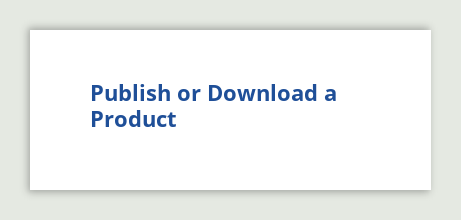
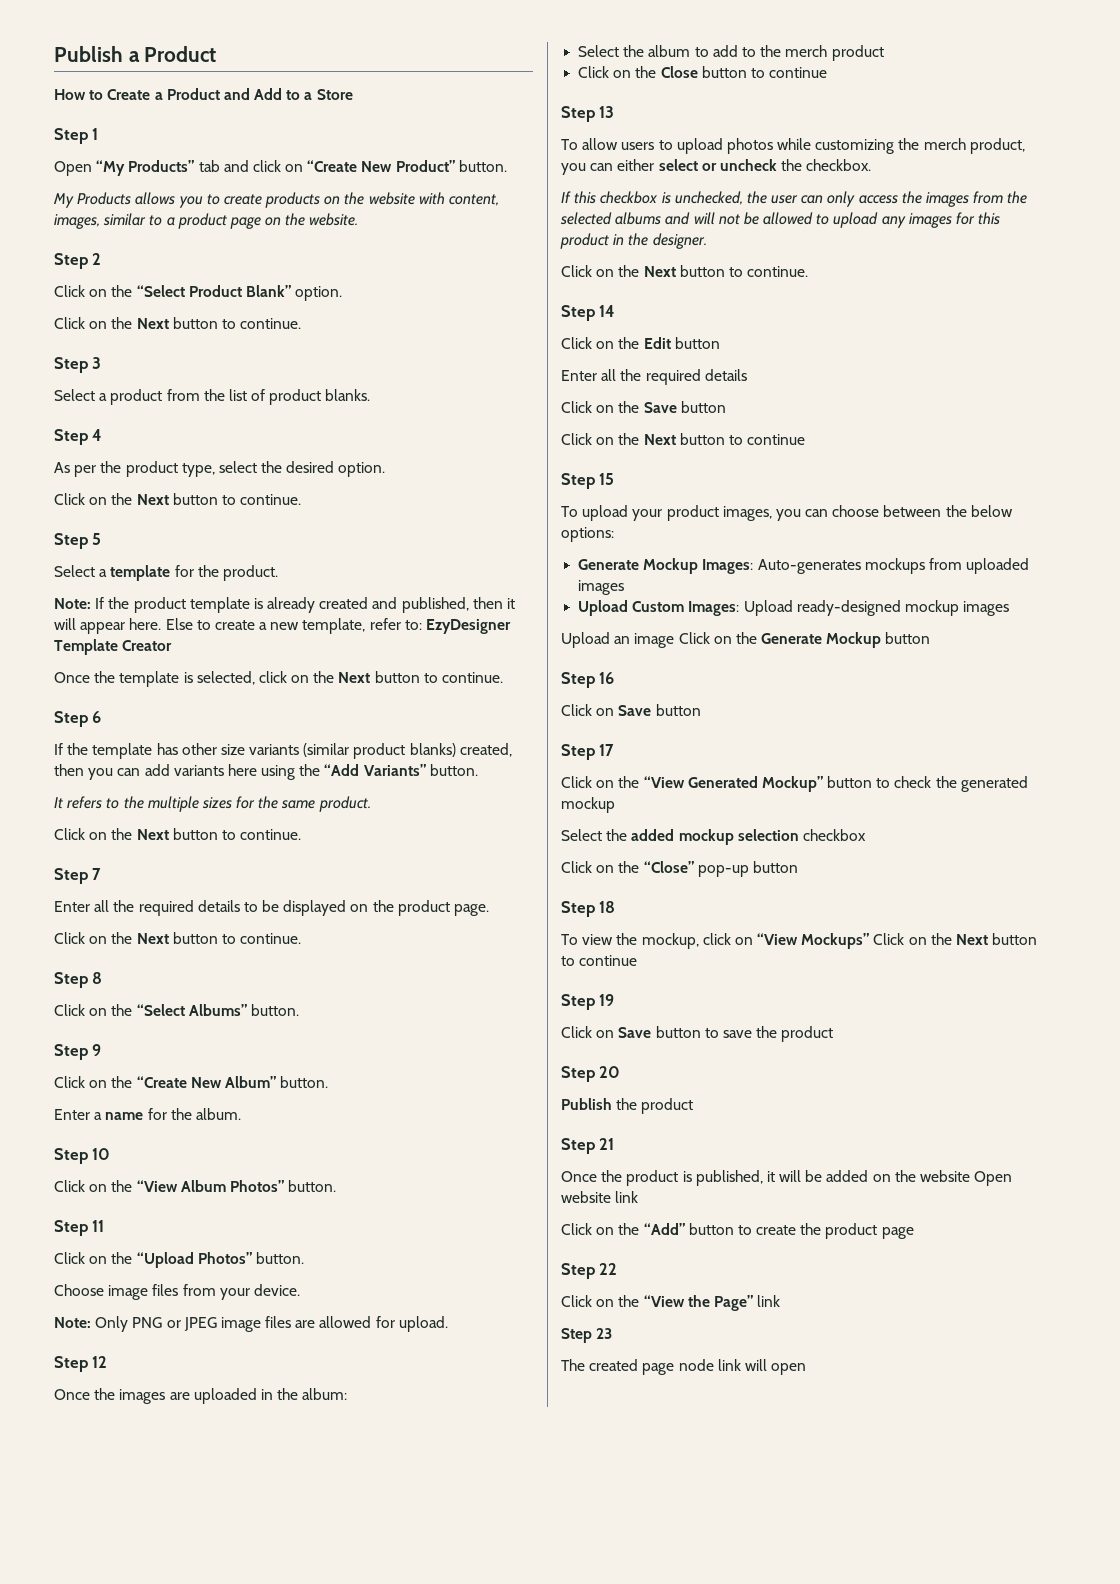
[90,84,337,101] [90,110,177,127] Publish or Download a Product -> [54,46,217,62] [54,88,353,100] [54,128,99,144] [54,160,507,176] [53,192,500,208] [54,213,359,229] [54,253,102,269] [54,285,343,301] [54,317,302,329] [54,357,102,373] [54,389,371,405] [54,429,103,445] [54,461,386,477] [54,493,302,505] [54,533,102,549] [54,565,278,581] [54,597,516,613] [54,618,512,634] [54,639,173,655] [54,671,504,687] [54,711,102,727] [54,743,512,759] [54,764,478,780] [54,796,371,812] [54,828,302,840] [54,868,102,884] [54,900,490,916] [54,932,302,944] [54,972,103,988] [54,1004,299,1016] [54,1044,102,1060] [54,1076,329,1088] [54,1108,241,1120] [54,1148,111,1164] [54,1180,337,1192] [54,1220,105,1236] [54,1252,304,1268] [54,1284,300,1300] [54,1316,448,1332] [54,1356,108,1372] [54,1388,348,1404] [578,45,884,61] [578,66,828,78] [561,106,615,122] [561,138,1025,154] [561,159,872,175] [561,191,1028,207] [560,212,1001,228] [560,233,707,249] [561,265,809,277] [561,305,616,321] [561,337,720,349] [561,369,747,385] [561,401,726,413] [561,433,806,445] [561,473,615,489] [561,505,1013,521] [561,527,614,542] [578,558,1030,574] [578,580,625,595] [578,600,1010,616] [561,632,931,648] [561,672,615,688] [561,704,701,716] [561,744,615,760] [561,776,1028,792] [561,797,615,813] [561,829,866,845] [561,861,798,877] [561,901,616,917] [561,933,1038,949] [561,955,638,966] [561,994,615,1010] [561,1026,834,1042] [561,1066,621,1082] [561,1098,694,1114] [561,1138,615,1154] [561,1170,1013,1186] [561,1191,639,1203] [561,1223,914,1239] [561,1263,618,1279] [561,1295,781,1311] [561,1328,613,1343] [561,1359,807,1375] Publish a Product // How to Create a Product and Add to a Store // Step 1 // Open “My Products” tab and click on “Create New Product” button. // My Products allows you to create products on the website with content, images, similar to a product page on the website. // Step 2 // Click on the “Select Product Blank” option. // Click on the Next button to continue. // Step 3 // Select a product from the list of product blanks. // Step 4 // As per the product type, select the desired option. // Click on the Next button to continue. // Step 5 // Select a template for the product. // Note: If the product template is already created and published, then it will appear here. Else to create a new template, refer to: EzyDesigner Template Creator // Once the template is selected, click on the Next button to continue. // Step 6 // If the template has other size variants (similar product blanks) created, then you can add variants here using the “Add Variants” button. // It refers to the multiple sizes for the same product. // Click on the Next button to continue. // Step 7 // Enter all the required details to be displayed on the product page. // Click on the Next button to continue. // Step 8 // Click on the “Select Albums” button. // Step 9 // Click on the “Create New Album” button. // Enter a name for the album. // Step 10 // Click on the “View Album Photos” button. // Step 11 // Click on the “Upload Photos” button. // Choose image files from your device. // Note: Only PNG or JPEG image files are allowed for upload. // Step 12 // Once the images are uploaded in the album: // Select the album to add to the merch product // Click on the Close button to continue // Step 13 // To allow users to upload photos while customizing the merch product, you can either select or uncheck the checkbox. // If this checkbox is unchecked, the user can only access the images from the selected albums and will not be allowed to upload any images for this product in the designer. // Click on the Next button to continue. // Step 14 // Click on the Edit button // Enter all the required details // Click on the Save button // Click on the Next button to continue // Step 15 // To upload your product images, you can choose between the below options: // Generate Mockup Images: Auto-generates mockups from uploaded images // Upload Custom Images: Upload ready-designed mockup images // Upload an image Click on the Generate Mockup button // Step 16 // Click on Save button // Step 17 // Click on the “View Generated Mockup” button to check the generated mockup // Select the added mockup selection checkbox // Click on the “Close” pop-up button // Step 18 // To view the mockup, click on “View Mockups” Click on the Next button to continue // Step 19 // Click on Save button to save the product // Step 20 // Publish the product // Step 21 // Once the product is published, it will be added on the website Open website link // Click on the “Add” button to create the product page // Step 22 // Click on the “View the Page” link // Step 23 // The created page node link will open

